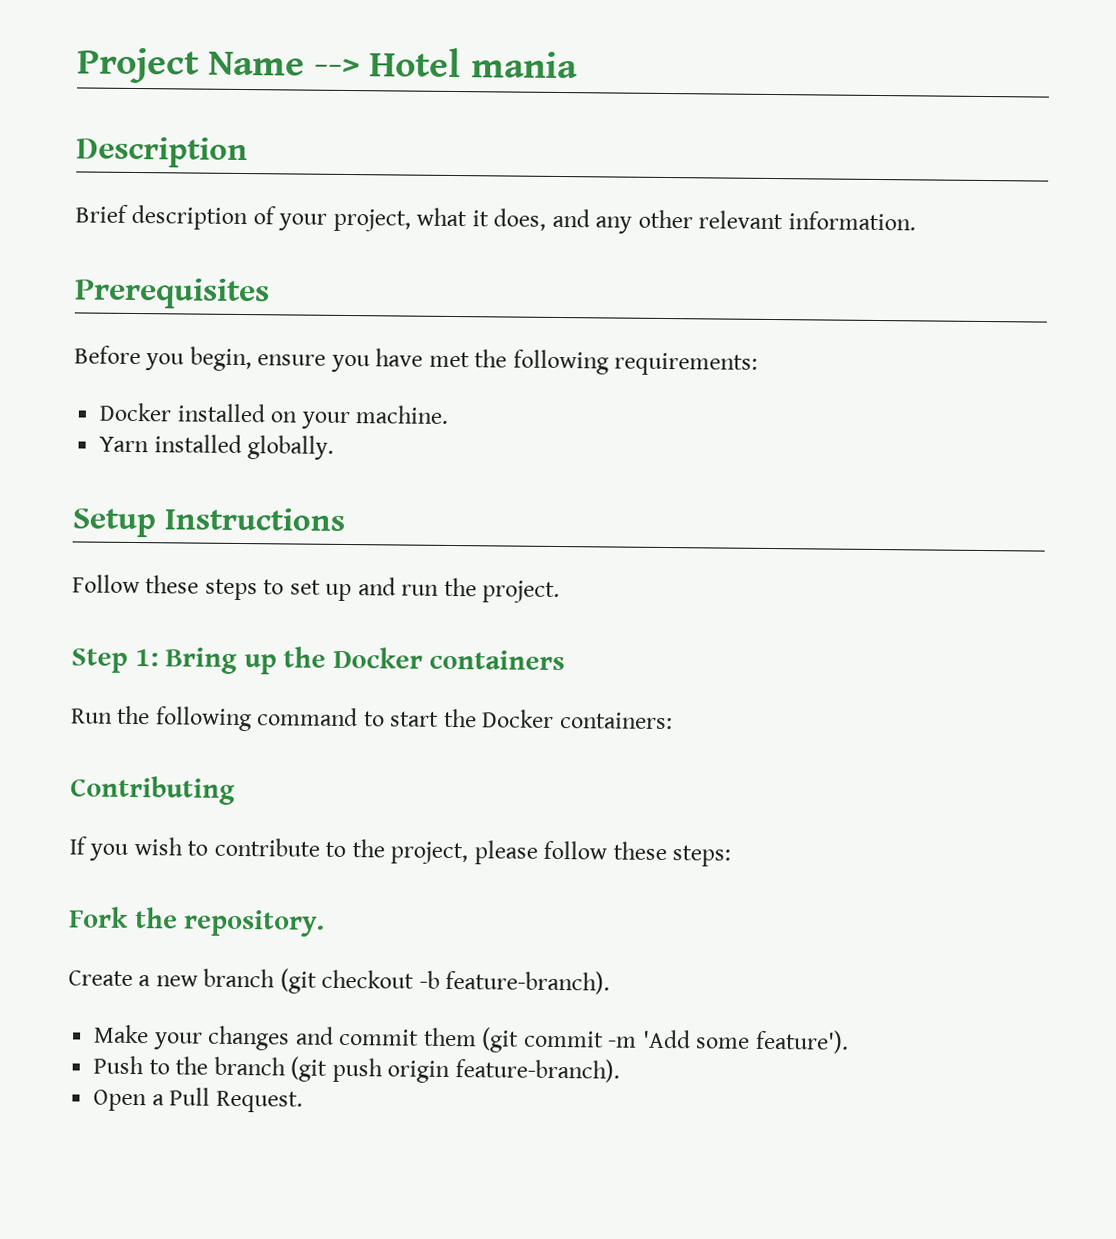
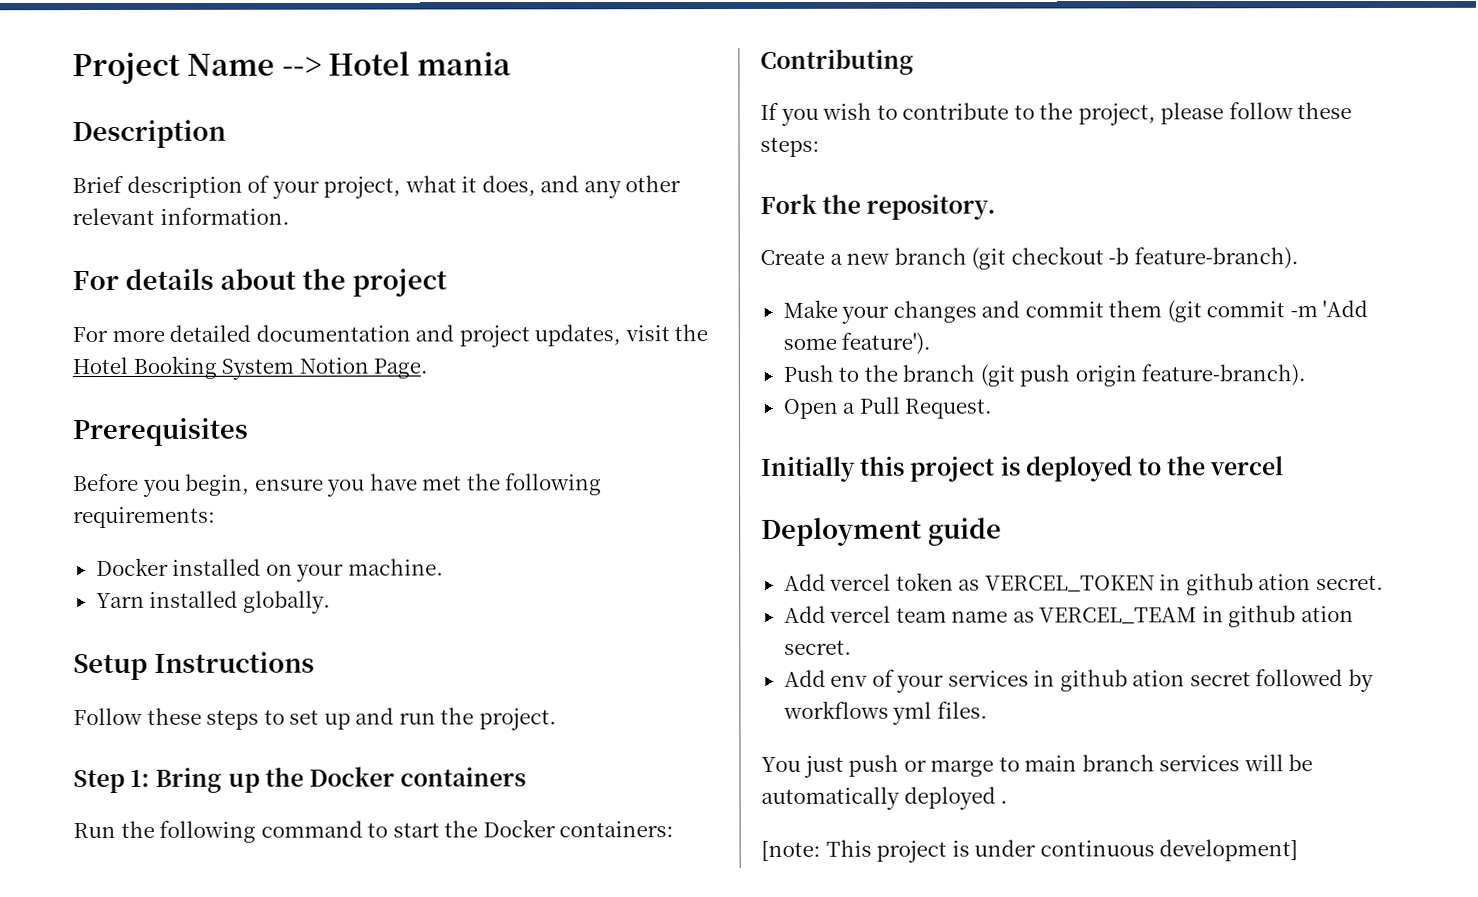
(916, 221) none -> [72,268,447,297] [72,324,709,348] [72,355,429,380] // For details about the project // For more detailed documentation and project updates, visit the Hotel Booking System Notion Page.
(303, 1101) none -> [761,455,1285,482] [761,517,1002,546] [783,572,1384,596] [783,605,1354,628] [783,639,852,655] [783,669,1374,693] [782,700,988,725] [761,754,1314,778] [761,786,1009,810] [761,839,1299,863] // Initially this project is deployed to the vercel // Deployment guide // Add vercel token as VERCEL_TOKEN in github ation secret. // Add vercel team name as VERCEL_TEAM in github ation secret. // Add env of your services in github ation secret followed by workflows yml files. // You just push or marge to main branch services will be automatically deployed . // [note: This project is under continuous development]

